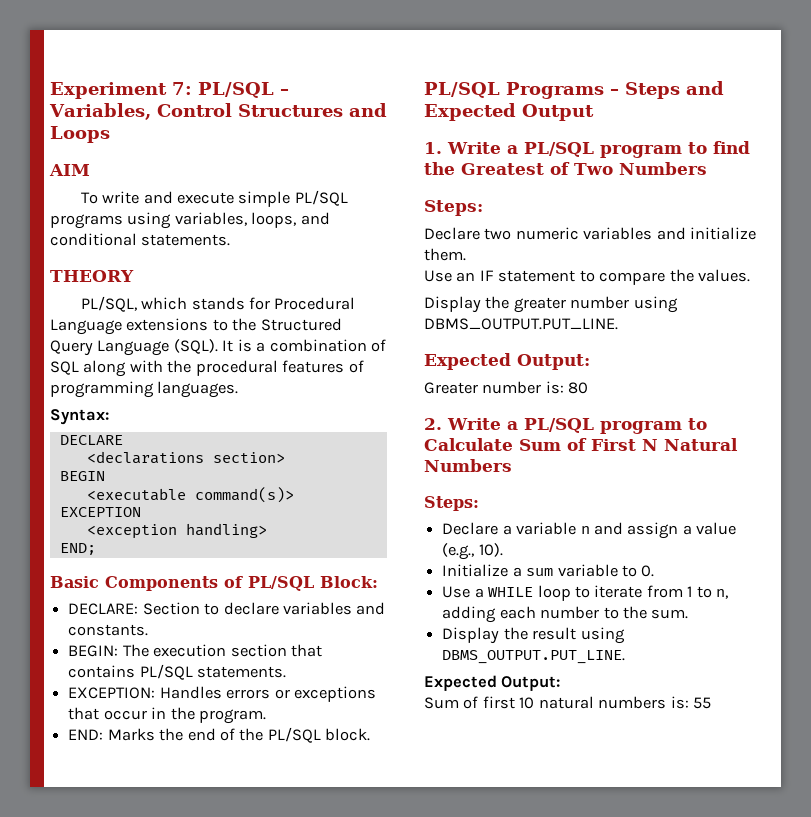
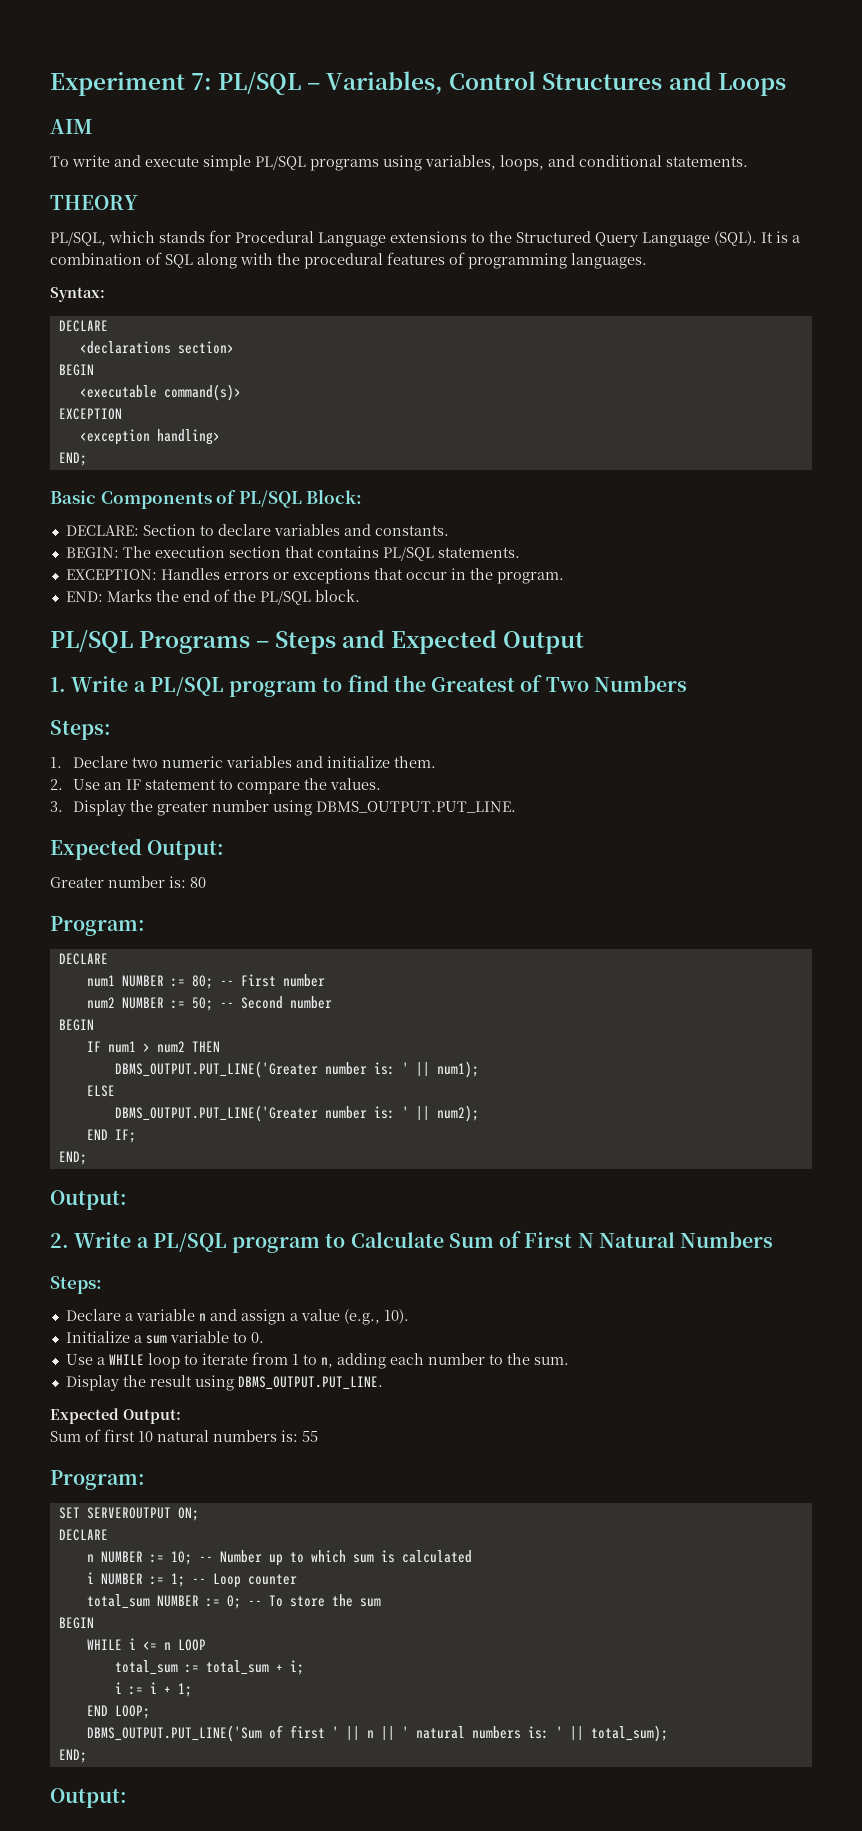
(483, 208) none -> [50,757,62,768] 1.
(466, 254) none -> [50,779,63,790] 2.
(751, 275) none -> [50,801,63,812] 3.
(589, 388) none -> [50,916,145,936] [58,953,108,965] [86,974,325,989] [86,996,332,1011] [58,1019,94,1031] [86,1041,220,1053] [114,1061,479,1078] [86,1085,115,1097] [114,1105,479,1122] [86,1129,136,1143] [58,1151,87,1165] [50,1190,127,1210] // Program: // DECLARE // num1 NUMBER := 80; -- First number // num2 NUMBER := 50; -- Second number // BEGIN // IF num1 > num2 THEN // DBMS_OUTPUT.PUT_LINE('Greater number is: ' || num1); // ELSE // DBMS_OUTPUT.PUT_LINE('Greater number is: ' || num2); // END IF; // END; // Output:
(712, 703) none -> [50,1470,145,1490] [58,1507,199,1521] [58,1529,108,1541] [86,1550,472,1566] [86,1572,297,1588] [86,1594,381,1609] [58,1617,94,1629] [86,1638,206,1651] [114,1660,304,1675] [114,1682,192,1697] [86,1705,150,1719] [86,1725,668,1742] [58,1749,87,1763] [50,1788,127,1808] // Program: // SET SERVEROUTPUT ON; // DECLARE // n NUMBER := 10; -- Number up to which sum is calculated // i NUMBER := 1; -- Loop counter // total_sum NUMBER := 0; -- To store the sum // BEGIN // WHILE i <= n LOOP // total_sum := total_sum + i; // i := i + 1; // END LOOP; // DBMS_OUTPUT.PUT_LINE('Sum of first ' || n || ' natural numbers is: ' || total_sum); // END; // Output:

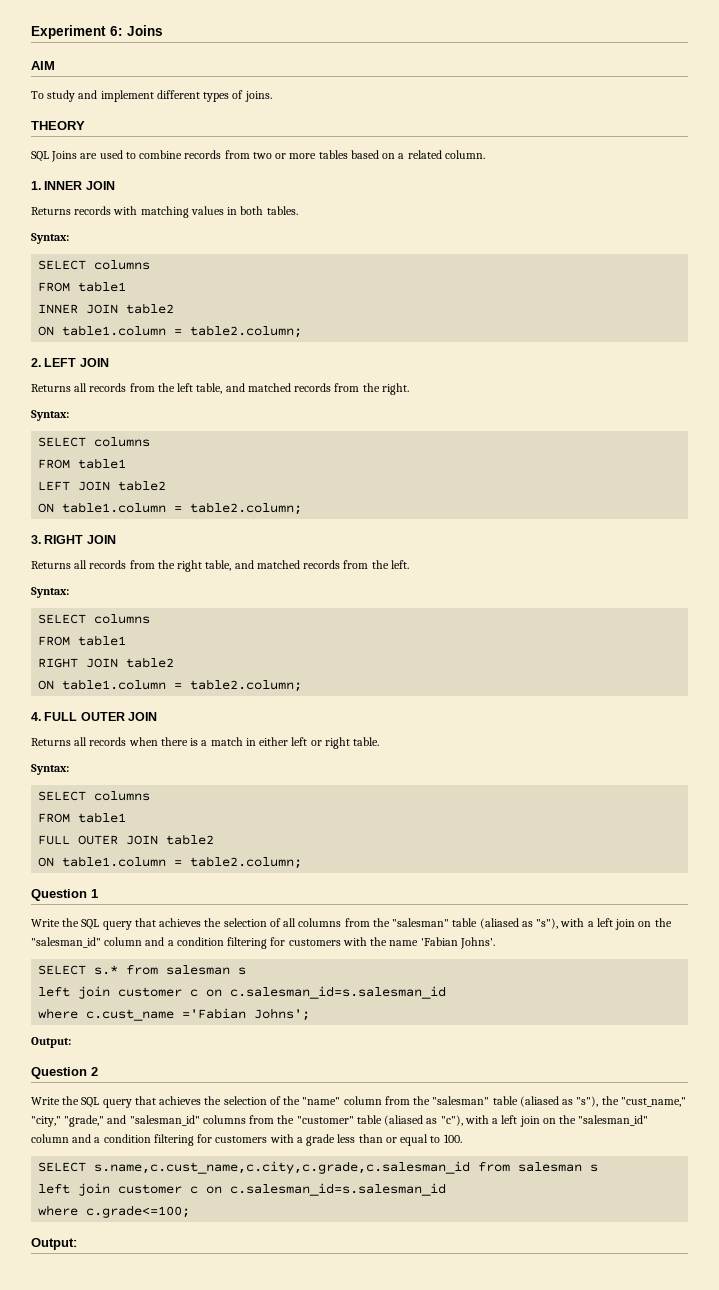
[191,71,786,96] [50,119,93,134] [50,155,748,171] [50,195,138,210] [50,230,800,247] [50,252,647,269] [50,287,105,302] [58,320,108,332] [79,341,234,354] [58,364,94,376] [79,384,241,401] [58,408,122,420] [79,429,220,445] [58,452,87,466] [50,489,363,509] [65,524,449,536] [65,546,520,561] [65,568,564,584] [65,589,360,605] [50,630,585,654] [50,675,687,697] [50,720,111,740] [50,756,436,768] [50,778,381,794] [50,800,516,816] [50,838,225,860] [50,876,206,888] [50,916,145,936] [58,953,108,965] [86,974,325,989] [86,996,332,1011] [58,1019,94,1031] [86,1041,220,1053] [114,1061,479,1078] [86,1085,115,1097] [114,1105,479,1122] [86,1129,136,1143] [58,1151,87,1165] [50,1190,127,1210] [50,1231,774,1253] [50,1276,102,1294] [65,1309,409,1325] [65,1331,264,1344] [65,1352,569,1369] [65,1375,383,1391] [50,1408,181,1424] [50,1429,318,1442] [50,1470,145,1490] [58,1507,199,1521] [58,1529,108,1541] [86,1550,472,1566] [86,1572,297,1588] [86,1594,381,1609] [58,1617,94,1629] [86,1638,206,1651] [114,1660,304,1675] [114,1682,192,1697] [86,1705,150,1719] [86,1725,668,1742] [58,1749,87,1763] 7: PL/SQL – Variables, Control Structures and Loops // AIM // To write and execute simple PL/SQL programs using variables, loops, and conditional statements. // THEORY // PL/SQL, which stands for Procedural Language extensions to the Structured Query Language (SQL). It is a combination of SQL along with the procedural features of programming languages. // Syntax: // DECLARE // <declarations section> // BEGIN // <executable command(s)> // EXCEPTION // <exception handling> // END; // Basic Components of PL/SQL Block: // DECLARE: Section to declare variables and constants. // BEGIN: The execution section that contains PL/SQL statements. // EXCEPTION: Handles errors or exceptions that occur in the program. // END: Marks the end of the PL/SQL block. // PL/SQL Programs – Steps and Expected Output // 1. Write a PL/SQL program to find the Greatest of Two Numbers // Steps: // 1. Declare two numeric variables and initialize them. // 2. Use an IF statement to compare the values. // 3. Display the greater number using DBMS_OUTPUT.PUT_LINE. // Expected Output: // Greater number is: 80 // Program: // DECLARE // num1 NUMBER := 80; -- First number // num2 NUMBER := 50; -- Second number // BEGIN // IF num1 > num2 THEN // DBMS_OUTPUT.PUT_LINE('Greater number is: ' || num1); // ELSE // DBMS_OUTPUT.PUT_LINE('Greater number is: ' || num2); // END IF; // END; // Output: // 2. Write a PL/SQL program to Calculate Sum of First N Natural Numbers // Steps: // Declare a variable n and assign a value (e.g., 10). // Initialize a sum variable to 0. // Use a WHILE loop to iterate from 1 to n, adding each number to the sum. // Display the result using DBMS_OUTPUT.PUT_LINE. // Expected Output: // Sum of first 10 natural numbers is: 55 // Program: // SET SERVEROUTPUT ON; // DECLARE // n NUMBER := 10; -- Number up to which sum is calculated // i NUMBER := 1; -- Loop counter // total_sum NUMBER := 0; -- To store the sum // BEGIN // WHILE i <= n LOOP // total_sum := total_sum + i; // i := i + 1; // END LOOP; // DBMS_OUTPUT.PUT_LINE('Sum of first ' || n || ' natural numbers is: ' || total_sum); // END; -> [110,25,163,36] [31,61,55,70] [31,90,272,102] [31,121,85,130] [31,150,485,162] [31,181,115,190] [31,206,298,218] [31,233,69,244] [38,260,151,270] [38,281,127,292] [38,303,175,314] [38,325,303,338] [31,358,109,367] [31,383,409,395] [31,410,69,421] [38,437,151,447] [38,458,127,469] [38,480,167,491] [38,502,303,515] [31,535,116,544] [31,560,409,572] [31,587,69,598] [38,614,151,624] [38,635,127,646] [38,657,175,668] [38,679,303,692] [31,712,158,721] [31,737,380,749] [31,764,69,775] [38,791,151,801] [38,812,127,823] [38,834,215,845] [38,856,303,869] [31,889,98,901] [31,918,672,930] [31,937,495,949] [38,965,247,975] [38,986,447,999] [38,1008,311,1021] [31,1037,71,1048] [31,1067,98,1079] [31,1096,686,1108] [31,1115,649,1127] [31,1134,462,1146] [38,1161,599,1174] [38,1183,447,1196] [38,1205,191,1218] 6: Joins // AIM // To study and implement different types of joins. // THEORY // SQL Joins are used to combine records from two or more tables based on a related column. // 1. INNER JOIN // Returns records with matching values in both tables. // Syntax: // SELECT columns // FROM table1 // INNER JOIN table2 // ON table1.column = table2.column; // 2. LEFT JOIN // Returns all records from the left table, and matched records from the right. // Syntax: // SELECT columns // FROM table1 // LEFT JOIN table2 // ON table1.column = table2.column; // 3. RIGHT JOIN // Returns all records from the right table, and matched records from the left. // Syntax: // SELECT columns // FROM table1 // RIGHT JOIN table2 // ON table1.column = table2.column; // 4. FULL OUTER JOIN // Returns all records when there is a match in either left or right table. // Syntax: // SELECT columns // FROM table1 // FULL OUTER JOIN table2 // ON table1.column = table2.column; // Question 1 // Write the SQL query that achieves the selection of all columns from the "salesman" table (aliased as "s"), with a left join on the "salesman_id" column and a condition filtering for customers with the name 'Fabian Johns'. // SELECT s.* from salesman s // left join customer c on c.salesman_id=s.salesman_id // where c.cust_name ='Fabian Johns'; // Output: // Question 2 // Write the SQL query that achieves the selection of the "name" column from the "salesman" table (aliased as "s"), the "cust_name," "city," "grade," and "salesman_id" columns from the "customer" table (aliased as "c"), with a left join on the "salesman_id" column and a condition filtering for customers with a grade less than or equal to 100. // SELECT s.name,c.cust_name,c.city,c.grade,c.salesman_id from salesman s // left join customer c on c.salesman_id=s.salesman_id // where c.grade<=100;

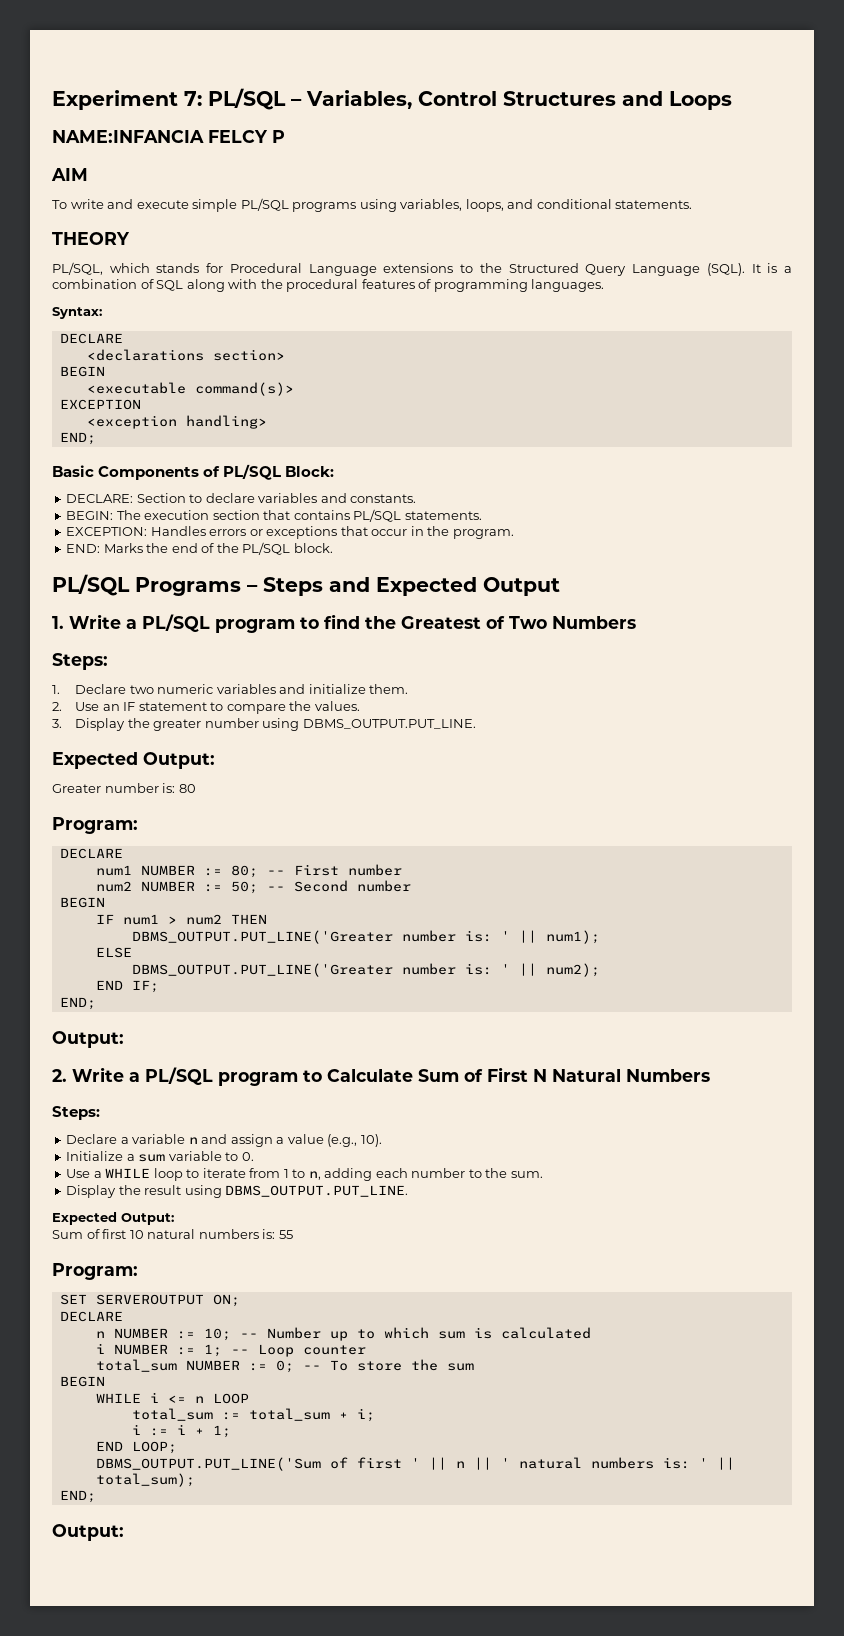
[110,25,163,36] [31,61,55,70] [31,90,272,102] [31,121,85,130] [31,150,485,162] [31,181,115,190] [31,206,298,218] [31,233,69,244] [38,260,151,270] [38,281,127,292] [38,303,175,314] [38,325,303,338] [31,358,109,367] [31,383,409,395] [31,410,69,421] [38,437,151,447] [38,458,127,469] [38,480,167,491] [38,502,303,515] [31,535,116,544] [31,560,409,572] [31,587,69,598] [38,614,151,624] [38,635,127,646] [38,657,175,668] [38,679,303,692] [31,712,158,721] [31,737,380,749] [31,764,69,775] [38,791,151,801] [38,812,127,823] [38,834,215,845] [38,856,303,869] [31,889,98,901] [31,918,672,930] [31,937,495,949] [38,965,247,975] [38,986,447,999] [38,1008,311,1021] [31,1037,71,1048] [31,1067,98,1079] [31,1096,686,1108] [31,1115,649,1127] [31,1134,462,1146] [38,1161,599,1174] [38,1183,447,1196] [38,1205,191,1218] 6: Joins // AIM // To study and implement different types of joins. // THEORY // SQL Joins are used to combine records from two or more tables based on a related column. // 1. INNER JOIN // Returns records with matching values in both tables. // Syntax: // SELECT columns // FROM table1 // INNER JOIN table2 // ON table1.column = table2.column; // 2. LEFT JOIN // Returns all records from the left table, and matched records from the right. // Syntax: // SELECT columns // FROM table1 // LEFT JOIN table2 // ON table1.column = table2.column; // 3. RIGHT JOIN // Returns all records from the right table, and matched records from the left. // Syntax: // SELECT columns // FROM table1 // RIGHT JOIN table2 // ON table1.column = table2.column; // 4. FULL OUTER JOIN // Returns all records when there is a match in either left or right table. // Syntax: // SELECT columns // FROM table1 // FULL OUTER JOIN table2 // ON table1.column = table2.column; // Question 1 // Write the SQL query that achieves the selection of all columns from the "salesman" table (aliased as "s"), with a left join on the "salesman_id" column and a condition filtering for customers with the name 'Fabian Johns'. // SELECT s.* from salesman s // left join customer c on c.salesman_id=s.salesman_id // where c.cust_name ='Fabian Johns'; // Output: // Question 2 // Write the SQL query that achieves the selection of the "name" column from the "salesman" table (aliased as "s"), the "cust_name," "city," "grade," and "salesman_id" columns from the "customer" table (aliased as "c"), with a left join on the "salesman_id" column and a condition filtering for customers with a grade less than or equal to 100. // SELECT s.name,c.cust_name,c.city,c.grade,c.salesman_id from salesman s // left join customer c on c.salesman_id=s.salesman_id // where c.grade<=100; -> [184,88,732,110] [52,130,285,143] [51,168,88,181] [52,198,693,212] [52,232,130,245] [52,262,793,276] [52,279,605,292] [52,307,102,319] [59,333,123,344] [86,349,285,361] [59,366,105,377] [86,382,294,396] [59,399,141,410] [86,415,267,429] [59,432,96,445] [52,464,335,480] [66,493,417,503] [66,509,482,522] [66,526,514,539] [66,542,333,555] [52,574,560,596] [52,614,636,633] [52,653,108,670] [52,684,409,694] [52,701,360,714] [52,718,476,731] [52,752,215,769] [52,783,196,793] [52,817,138,834] [59,848,123,859] [95,864,402,878] [95,880,411,894] [59,897,105,908] [95,914,267,925] [131,930,600,944] [95,947,132,958] [131,963,600,977] [95,980,159,993] [59,997,96,1010] [52,1031,124,1048] [52,1067,710,1086] [52,1106,100,1120] [66,1134,382,1147] [66,1151,254,1162] [66,1168,543,1181] [66,1185,409,1198] [52,1212,174,1225] [52,1229,293,1239] [52,1263,138,1280] [59,1294,240,1307] [59,1311,123,1322] [95,1327,591,1341] [95,1343,366,1357] [95,1359,474,1373] [59,1376,105,1387] [95,1392,249,1404] [131,1408,375,1422] [131,1424,231,1438] [95,1441,177,1454] [95,1457,735,1471] [95,1473,195,1487] [59,1490,96,1503] 7: PL/SQL – Variables, Control Structures and Loops // NAME:INFANCIA FELCY P // AIM // To write and execute simple PL/SQL programs using variables, loops, and conditional statements. // THEORY // PL/SQL, which stands for Procedural Language extensions to the Structured Query Language (SQL). It is a combination of SQL along with the procedural features of programming languages. // Syntax: // DECLARE // <declarations section> // BEGIN // <executable command(s)> // EXCEPTION // <exception handling> // END; // Basic Components of PL/SQL Block: // DECLARE: Section to declare variables and constants. // BEGIN: The execution section that contains PL/SQL statements. // EXCEPTION: Handles errors or exceptions that occur in the program. // END: Marks the end of the PL/SQL block. // PL/SQL Programs – Steps and Expected Output // 1. Write a PL/SQL program to find the Greatest of Two Numbers // Steps: // 1. Declare two numeric variables and initialize them. // 2. Use an IF statement to compare the values. // 3. Display the greater number using DBMS_OUTPUT.PUT_LINE. // Expected Output: // Greater number is: 80 // Program: // DECLARE // num1 NUMBER := 80; -- First number // num2 NUMBER := 50; -- Second number // BEGIN // IF num1 > num2 THEN // DBMS_OUTPUT.PUT_LINE('Greater number is: ' || num1); // ELSE // DBMS_OUTPUT.PUT_LINE('Greater number is: ' || num2); // END IF; // END; // Output: // 2. Write a PL/SQL program to Calculate Sum of First N Natural Numbers // Steps: // Declare a variable n and assign a value (e.g., 10). // Initialize a sum variable to 0. // Use a WHILE loop to iterate from 1 to n, adding each number to the sum. // Display the result using DBMS_OUTPUT.PUT_LINE. // Expected Output: // Sum of first 10 natural numbers is: 55 // Program: // SET SERVEROUTPUT ON; // DECLARE // n NUMBER := 10; -- Number up to which sum is calculated // i NUMBER := 1; -- Loop counter // total_sum NUMBER := 0; -- To store the sum // BEGIN // WHILE i <= n LOOP // total_sum := total_sum + i; // i := i + 1; // END LOOP; // DBMS_OUTPUT.PUT_LINE('Sum of first ' || n || ' natural numbers is: ' || total_sum); // END;

